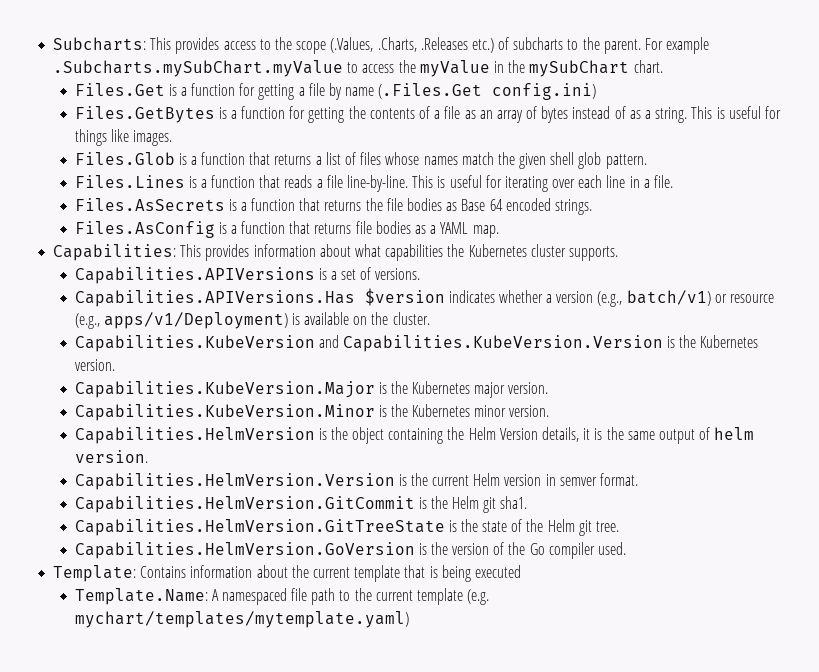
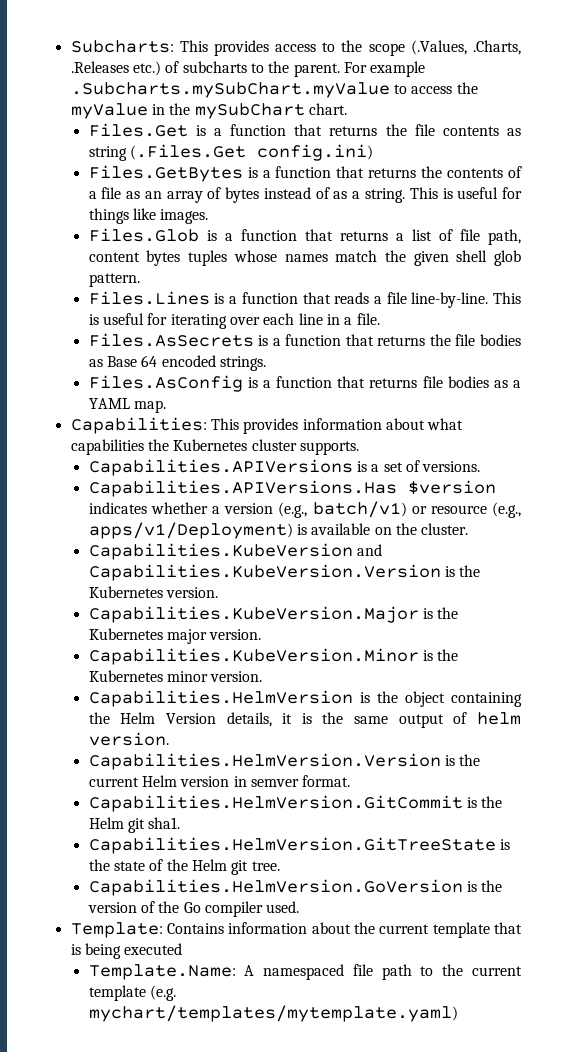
[239,83,375,100] for getting a file by name -> [294,124,521,136] [88,146,127,161] that returns the file contents as string
[289,106,345,123] for getting -> [336,166,417,178] that returns
[360,152,382,165] files -> [459,229,521,245] [88,250,228,266] file path, content bytes tuples

